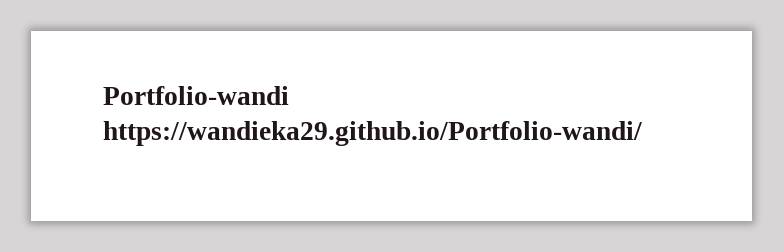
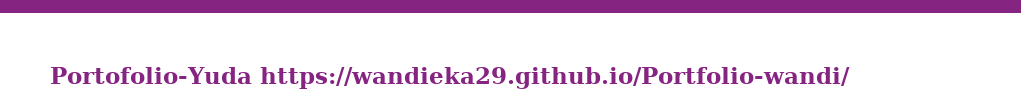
[103,86,289,105] Portfolio-wandi -> [50,67,252,84] Portofolio-Yuda

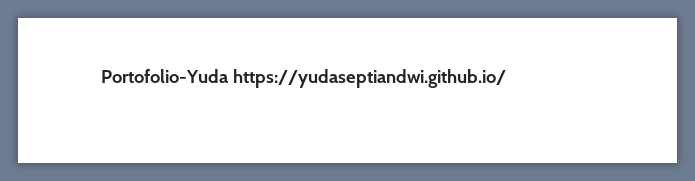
[259,67,850,89] https://wandieka29.github.io/Portfolio-wandi/ -> [232,69,506,88] https://yudaseptiandwi.github.io/

